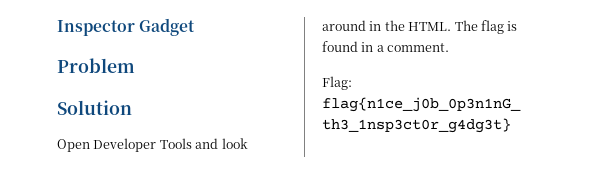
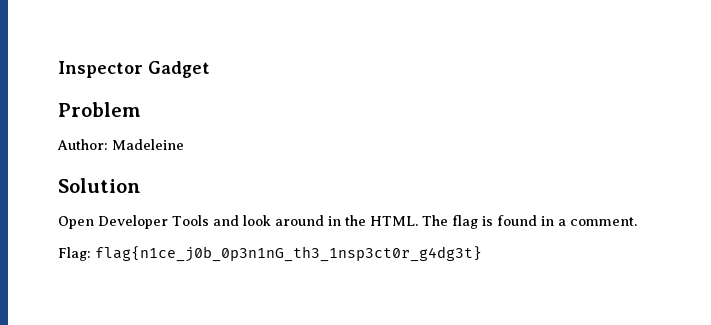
(135, 65) none -> [57,139,184,150] // Author: Madeleine

